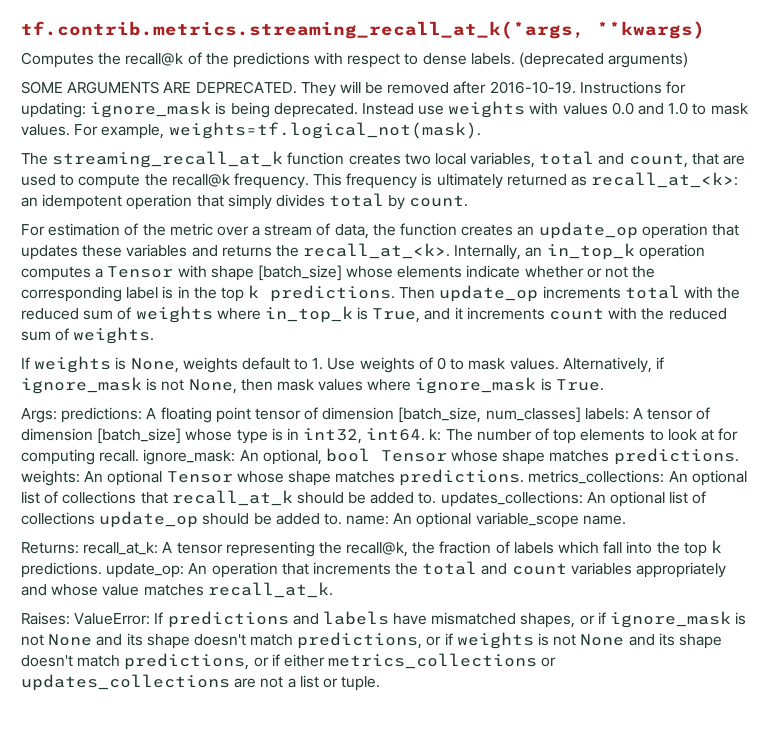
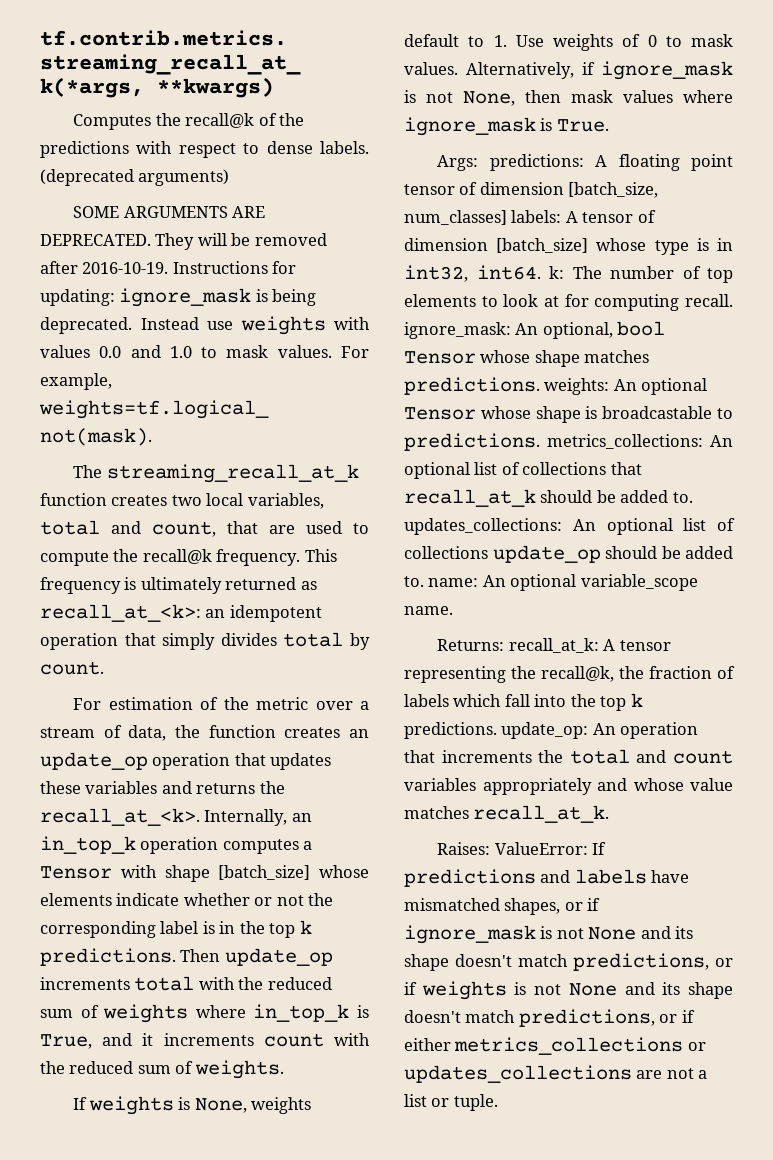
[335,471,396,483] matches -> [585,406,733,419] is broadcastable to

